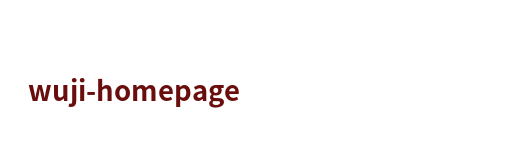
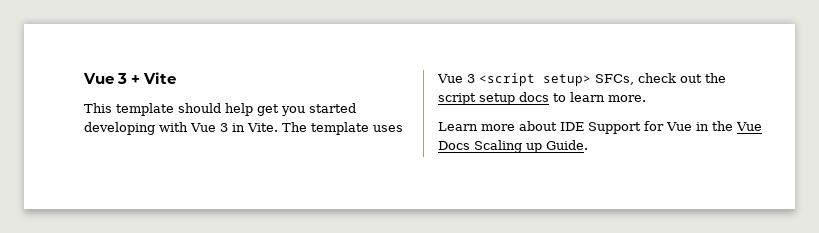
[28,78,240,108] wuji-homepage -> [83,72,177,84] [84,103,356,116] [84,122,403,135] [437,73,726,86] [438,92,646,105] [438,121,762,134] [438,140,588,153] Vue 3 + Vite // This template should help get you started developing with Vue 3 in Vite. The template uses Vue 3 <script setup> SFCs, check out the script setup docs to learn more. // Learn more about IDE Support for Vue in the Vue Docs Scaling up Guide.

